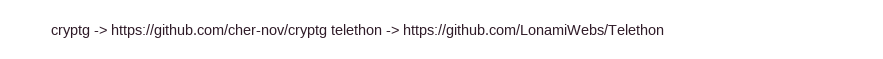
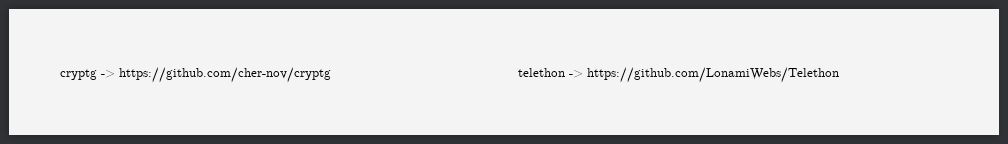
(327, 31) none -> (331, 75) //

